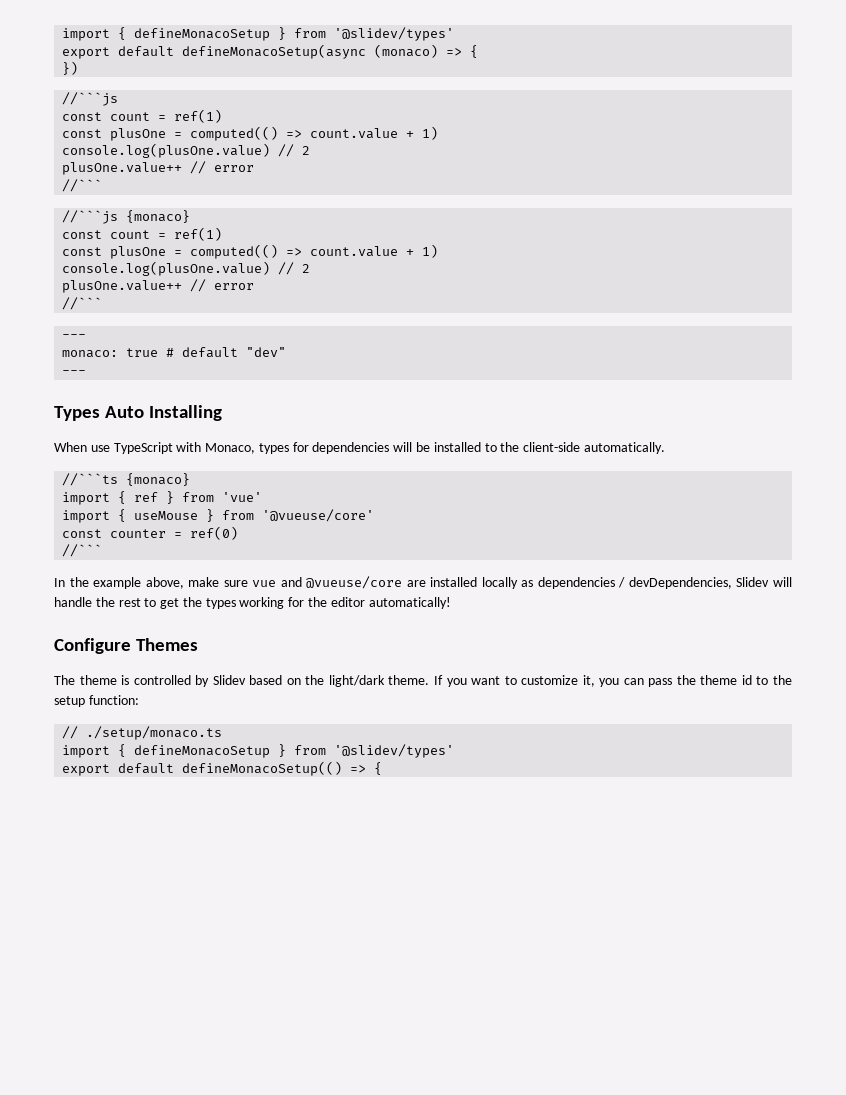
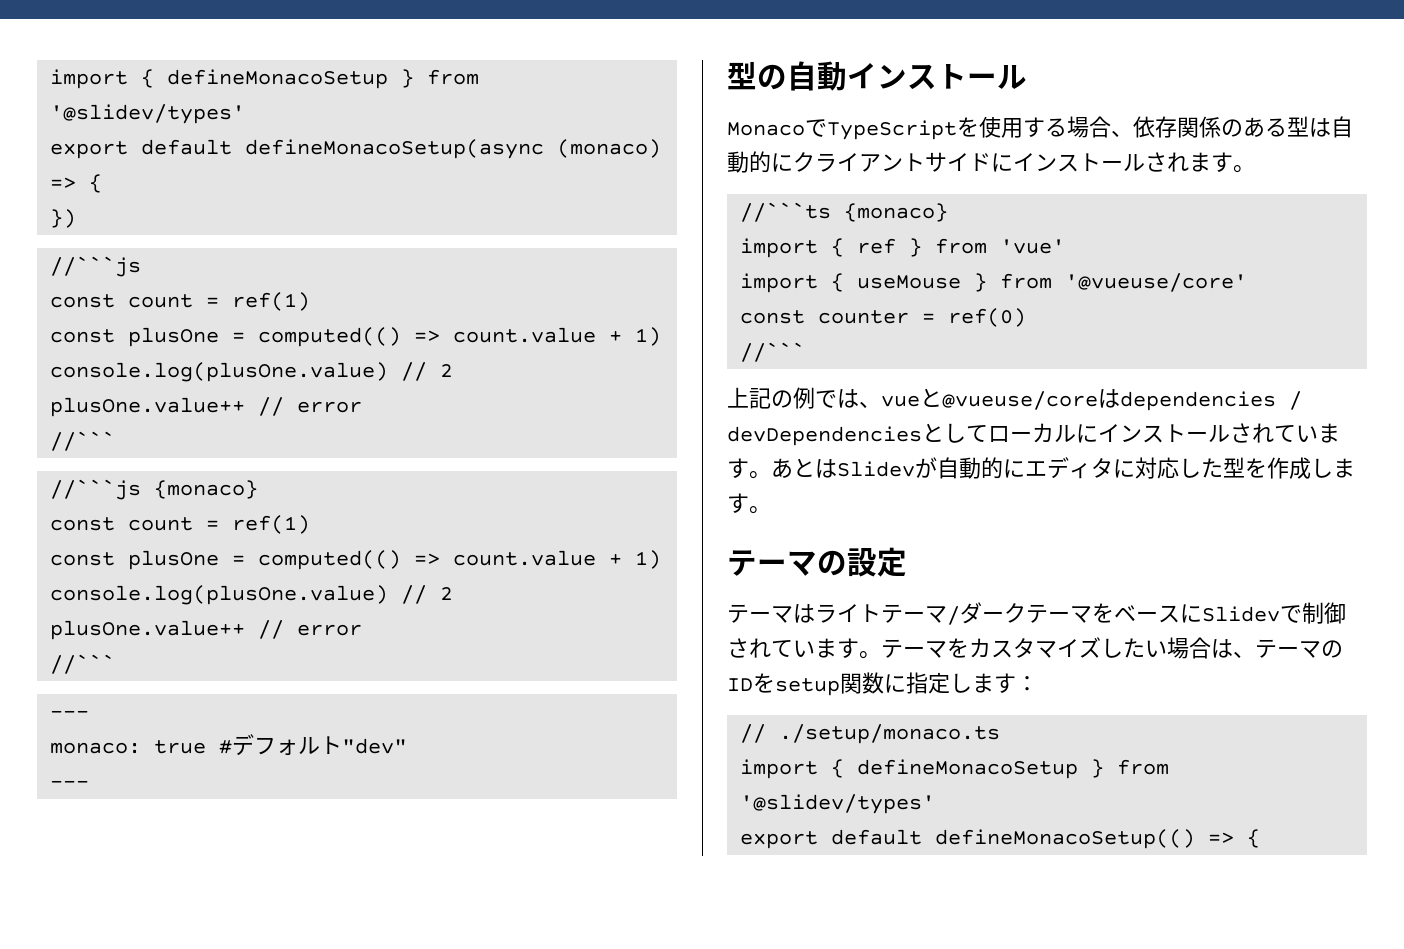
[182,347,239,358] default -> [232,734,343,756] デフォルト
[54,405,223,421] [54,442,665,454] Types Auto Installing // When use TypeScript with Monaco, types for dependencies will be installed to the client-side automatically. -> [727,61,1027,91] [727,116,1353,140] [727,151,1255,173] 型の自動インストール // MonacoでTypeScriptを使用する場合、依存関係のある型は自動的にクライアントサイドにインストールされます。
[54,576,792,589] [54,597,451,609] [54,638,199,654] [54,675,792,687] [54,695,139,707] In the example above, make sure vue and @vueuse/core are installed locally as dependencies / devDependencies, Slidev will handle the rest to get the types working for the editor automatically! // Configure Themes // The theme is controlled by Slidev based on the light/dark theme. If you want to customize it, you can pass the theme id to the setup function: -> [727,387,1302,411] [727,423,1340,446] [727,457,1355,479] [727,493,771,514] [727,547,907,577] [727,602,1346,625] [727,637,1343,659] [727,672,1038,696] 上記の例では、vueと@vueuse/coreはdependencies / devDependenciesとしてローカルにインストールされています。あとはSlidevが自動的にエディタに対応した型を作成します。 // テーマの設定 // テーマはライトテーマ/ダークテーマをベースにSlidevで制御されています。テーマをカスタマイズしたい場合は、テーマのIDをsetup関数に指定します：

